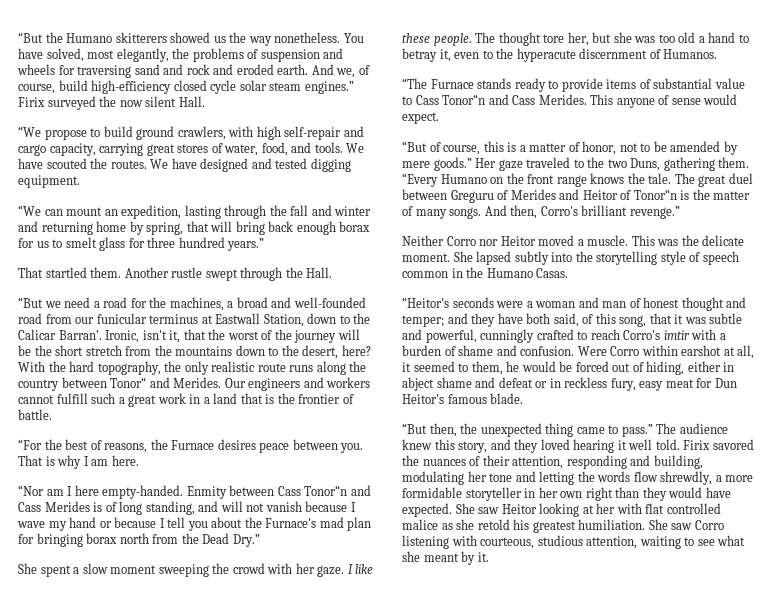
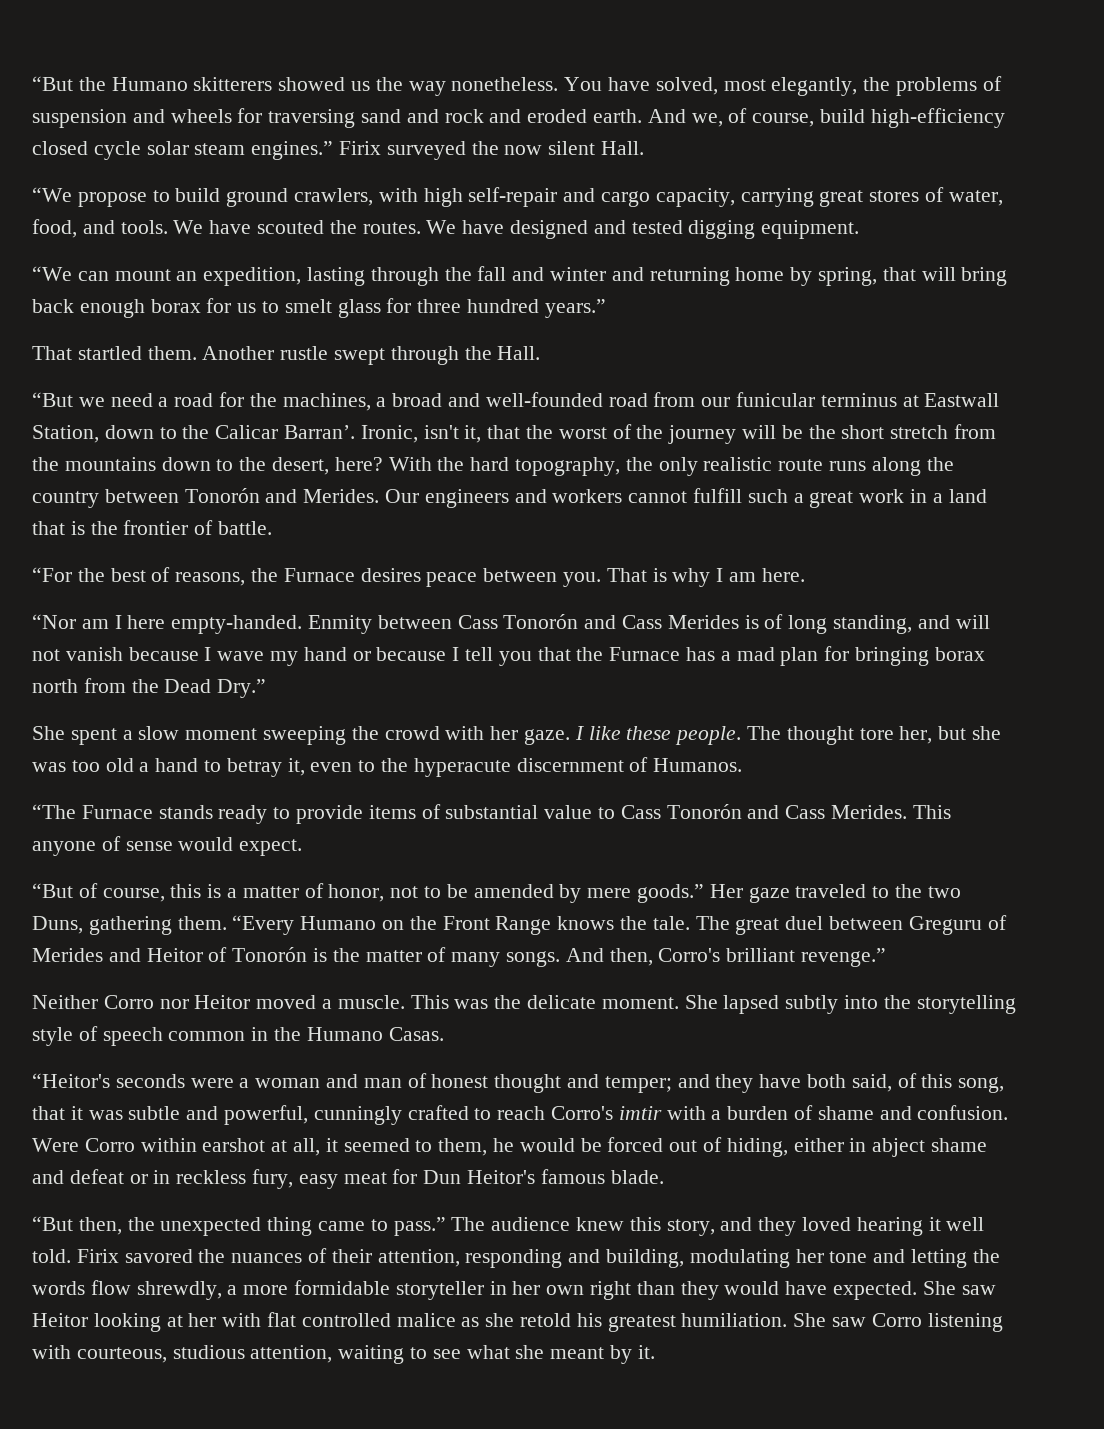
[110,377,147,388] Tonor“ -> [184,488,260,503] Tonorón
[304,485,348,496] Tonor“n -> [503,614,579,629] Tonorón
[211,517,317,528] about the Furnace's -> [537,647,731,661] that the Furnace has a
[442,94,486,105] Tonor“n -> [666,804,742,819] Tonorón
[527,174,587,187] front range -> [442,916,552,935] Front Range
[633,189,677,200] Tonor“n -> [232,947,308,962] Tonorón

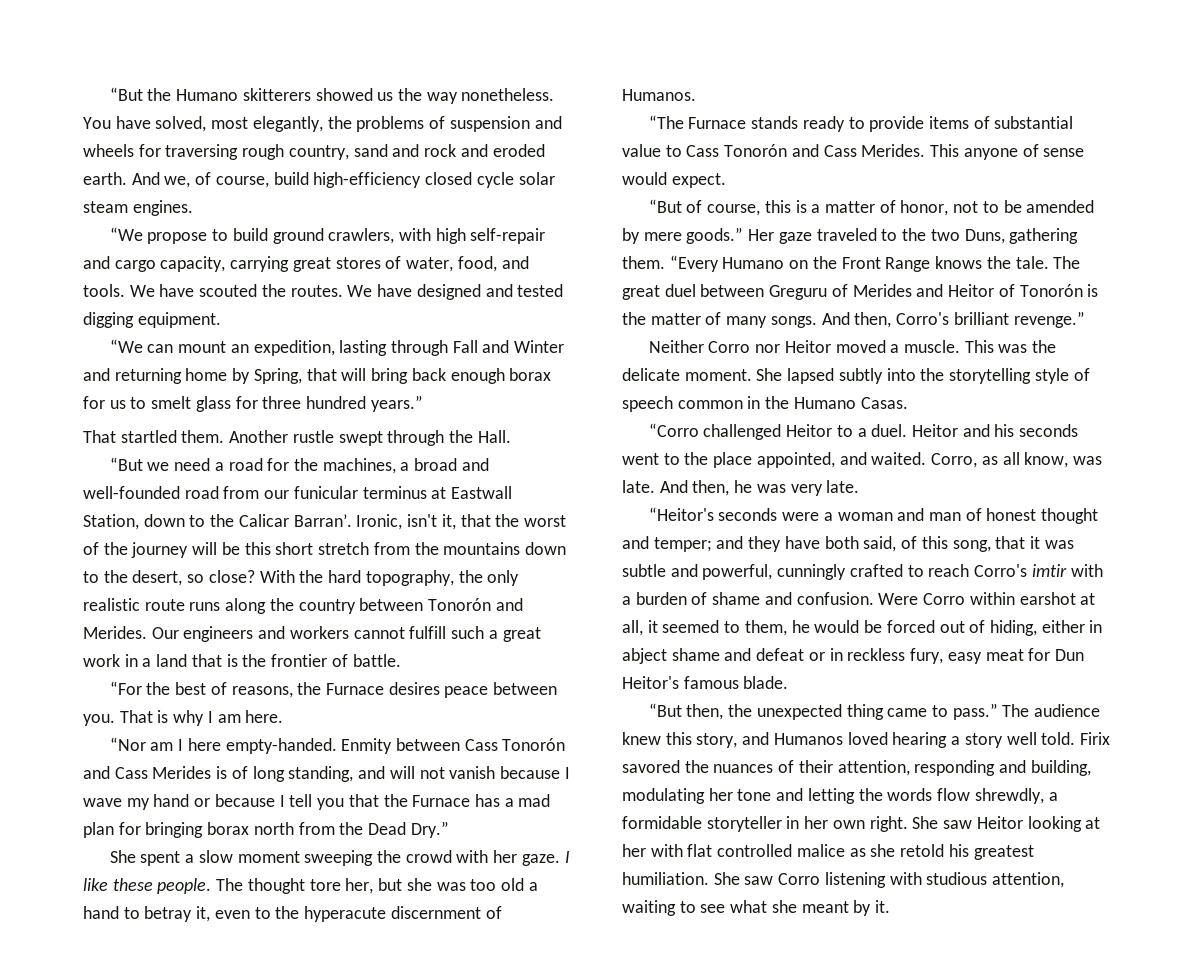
(356, 118) none -> [242,144,349,160] rough country,
[251,141,645,160] engines.” Firix surveyed the now silent Hall. -> [132,200,193,216] engines.
[444,266,607,281] the fall and winter -> [452,340,565,353] Fall and Winter
[818,267,878,286] spring, -> [253,368,302,384] Spring,
[808,425,836,439] the -> [244,542,271,555] this
[334,457,383,471] here? -> [187,570,255,583] so close?
(444, 1034) none -> [648,423,1079,440] [622,452,1102,468] [622,480,860,496] // “Corro challenged Heitor to a duel. Heitor and his seconds went to the place appointed, and waited. Corro, as all know, was late. And then, he was very late.
[758,1217,797,1236] they -> [773,733,843,745] Humanos
[928,1217,941,1231] it -> [951,733,1003,748] a story
[243,1285,289,1295] more -> (1058, 796) none
[590,1281,918,1300] right than they would have expected. -> [869,816,908,832] right.
[76,1347,167,1363] courteous, -> (922, 878) none

